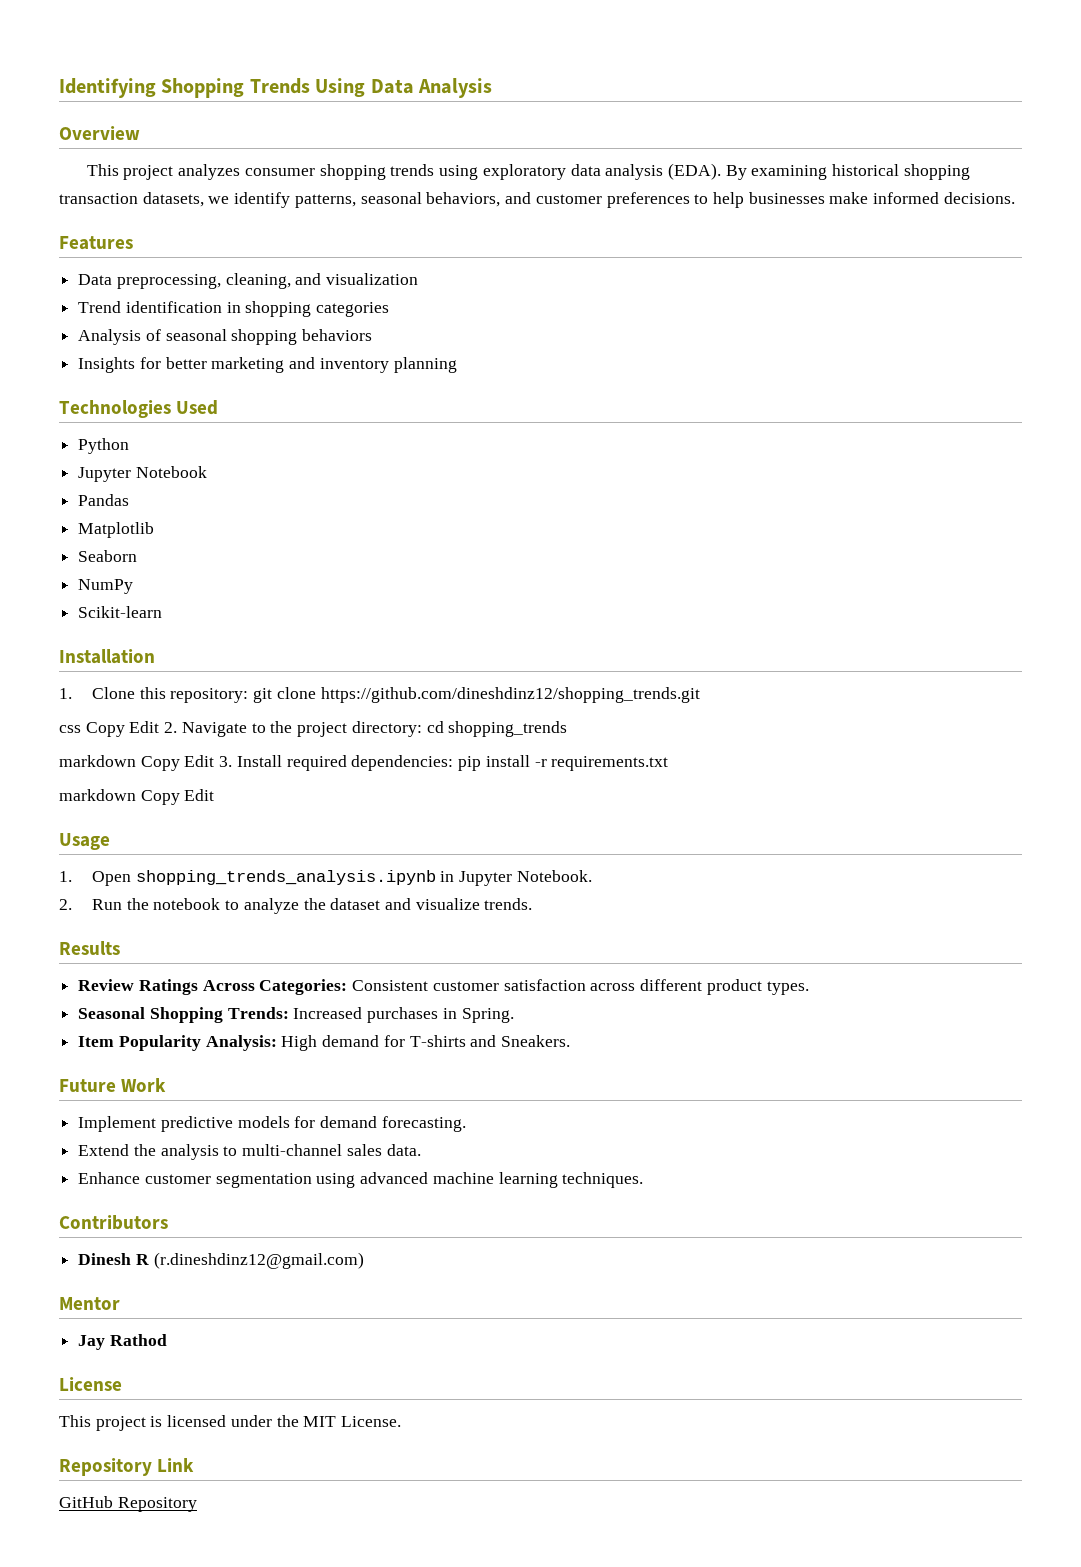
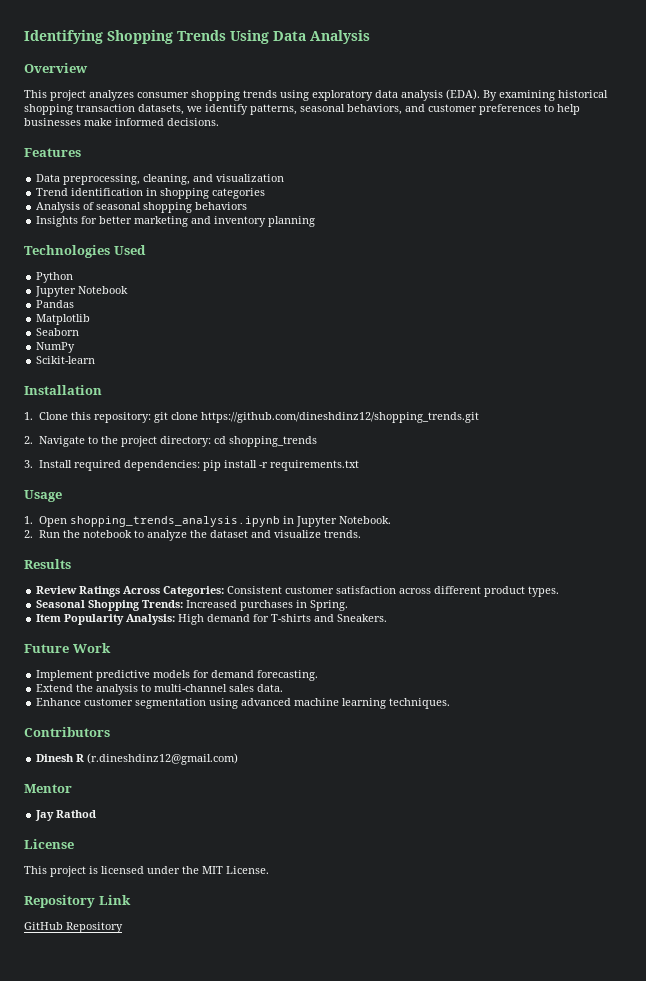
[59,721,160,737] css Copy Edit -> (479, 417) none
[59,755,215,771] markdown Copy Edit -> (317, 441) none
[59,789,215,805] // markdown Copy Edit -> (359, 465) none

